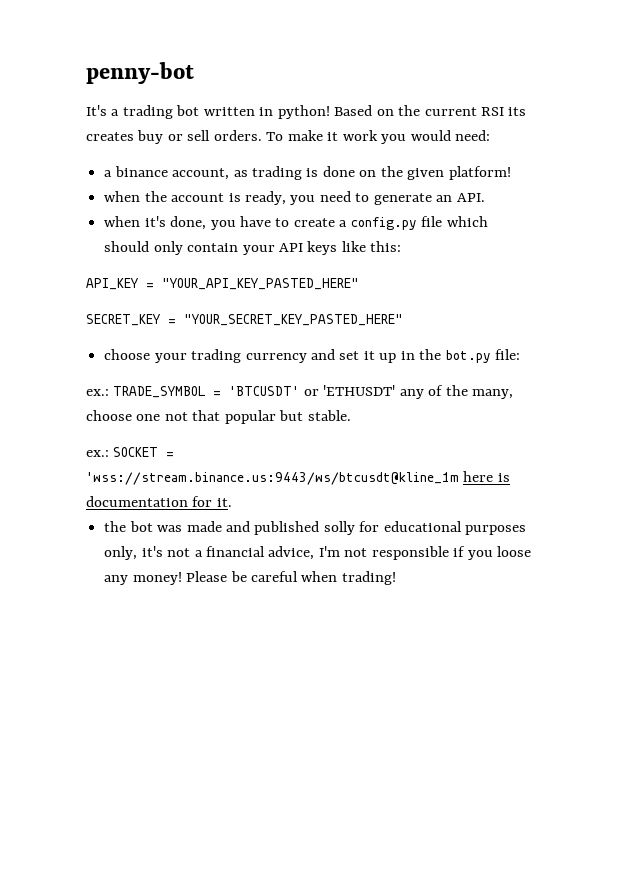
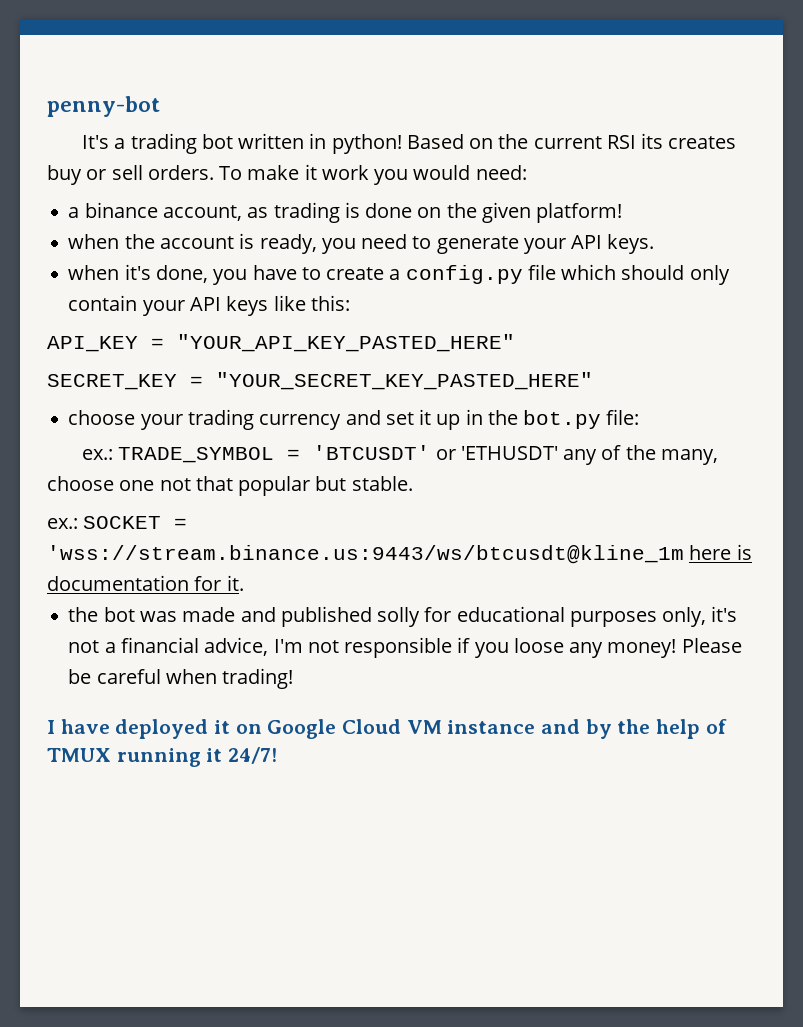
[436,193,485,202] an API. -> [523,234,655,254] your API keys.
(396, 578) none -> [47,719,727,739] [47,747,278,767] // I have deployed it on Google Cloud VM instance and by the help of TMUX running it 24/7!

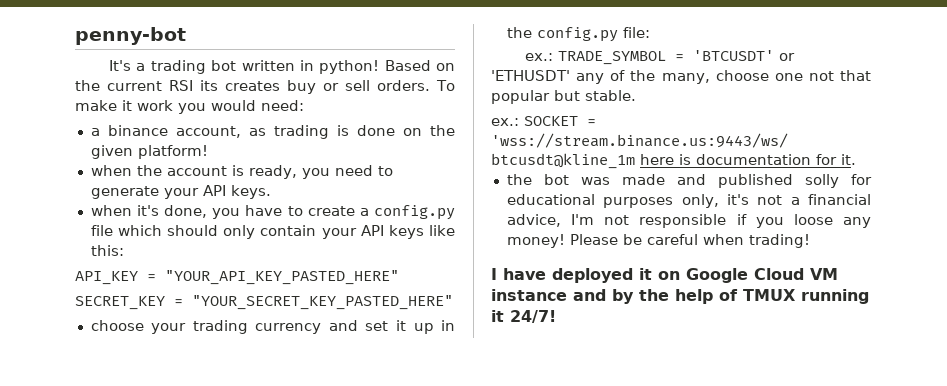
[523,410,602,429] bot.py -> [536,27,618,42] config.py

